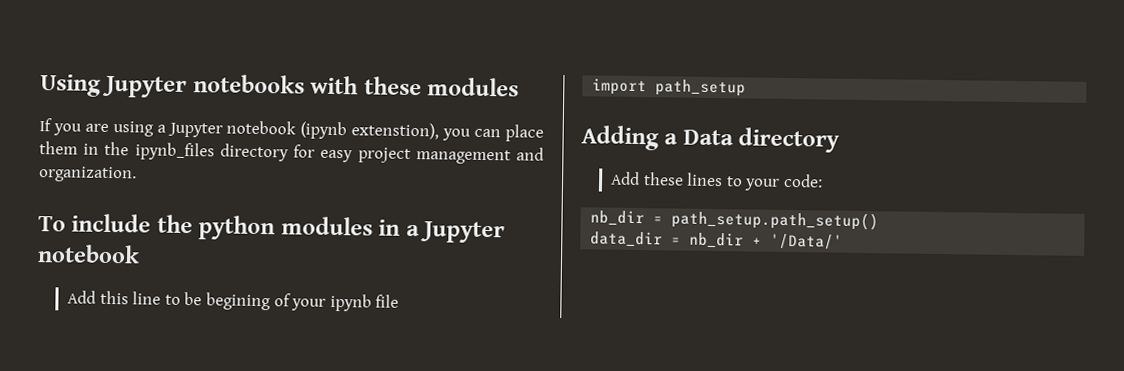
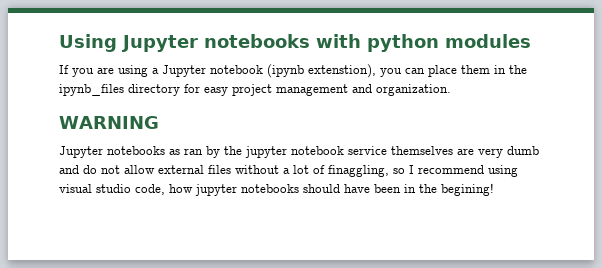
[363,76,422,96] these -> [367,34,439,52] python
[38,213,506,244] [37,244,140,264] [67,290,400,312] [592,78,747,97] [581,125,841,153] [611,171,823,191] [590,210,880,231] [590,231,844,250] To include the python modules in a Jupyter notebook // Add this line to be begining of your ipynb file // import path_setup // Adding a Data directory // Add these lines to your code: // nb_dir = path_setup.path_setup() // data_dir = nb_dir + '/Data/' -> [59,116,159,129] [59,146,539,158] [59,165,518,177] [59,183,494,196] WARNING // Jupyter notebooks as ran by the jupyter notebook service themselves are very dumb and do not allow external files without a lot of finaggling, so I recommend using visual studio code, how jupyter notebooks should have been in the begining!

